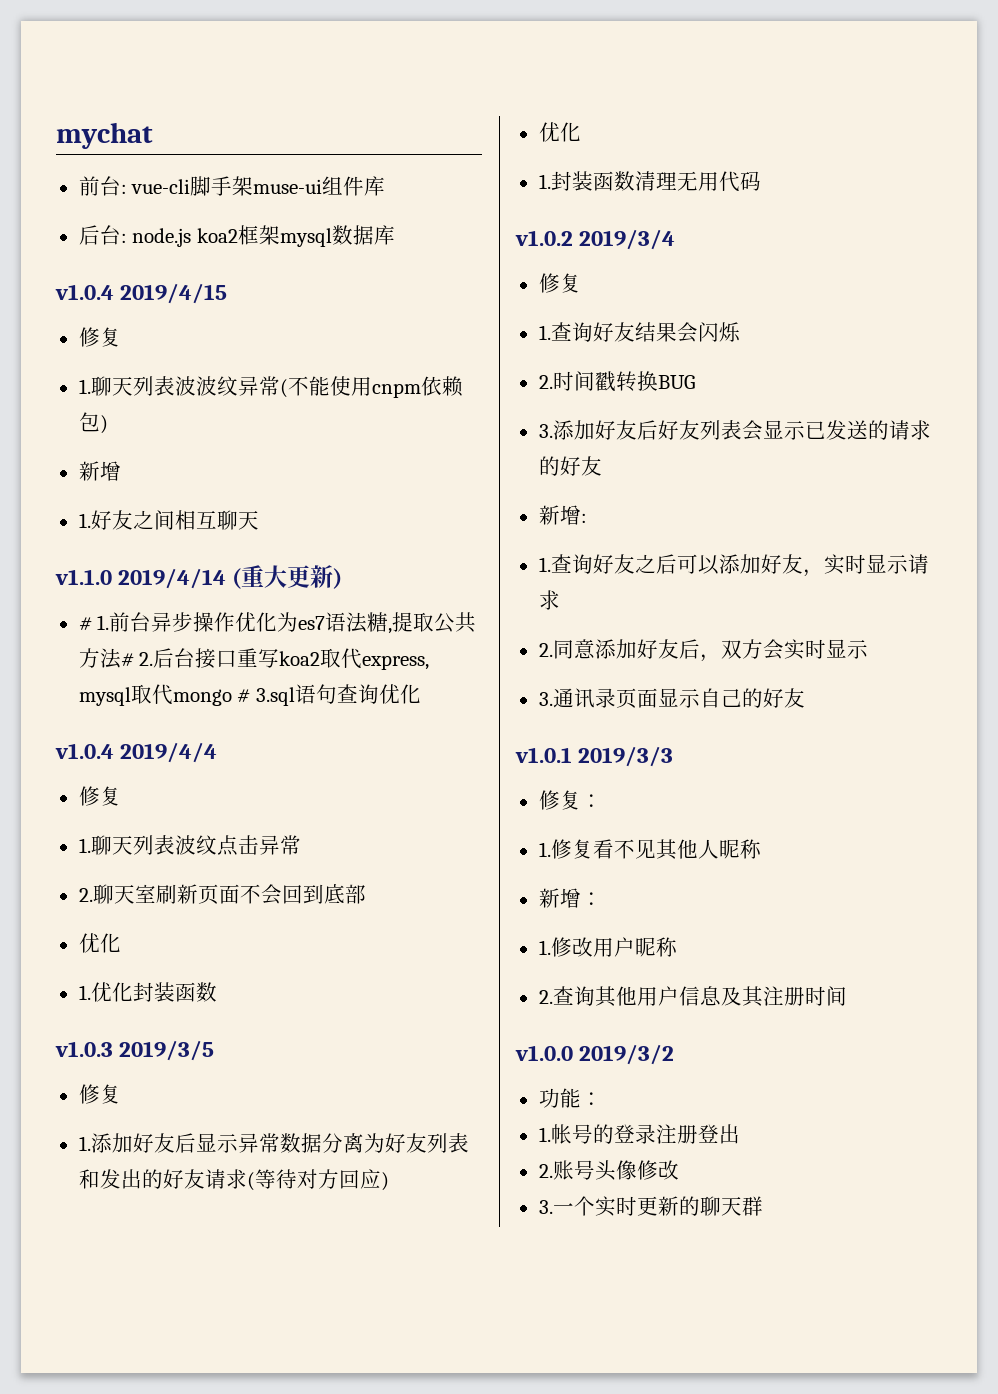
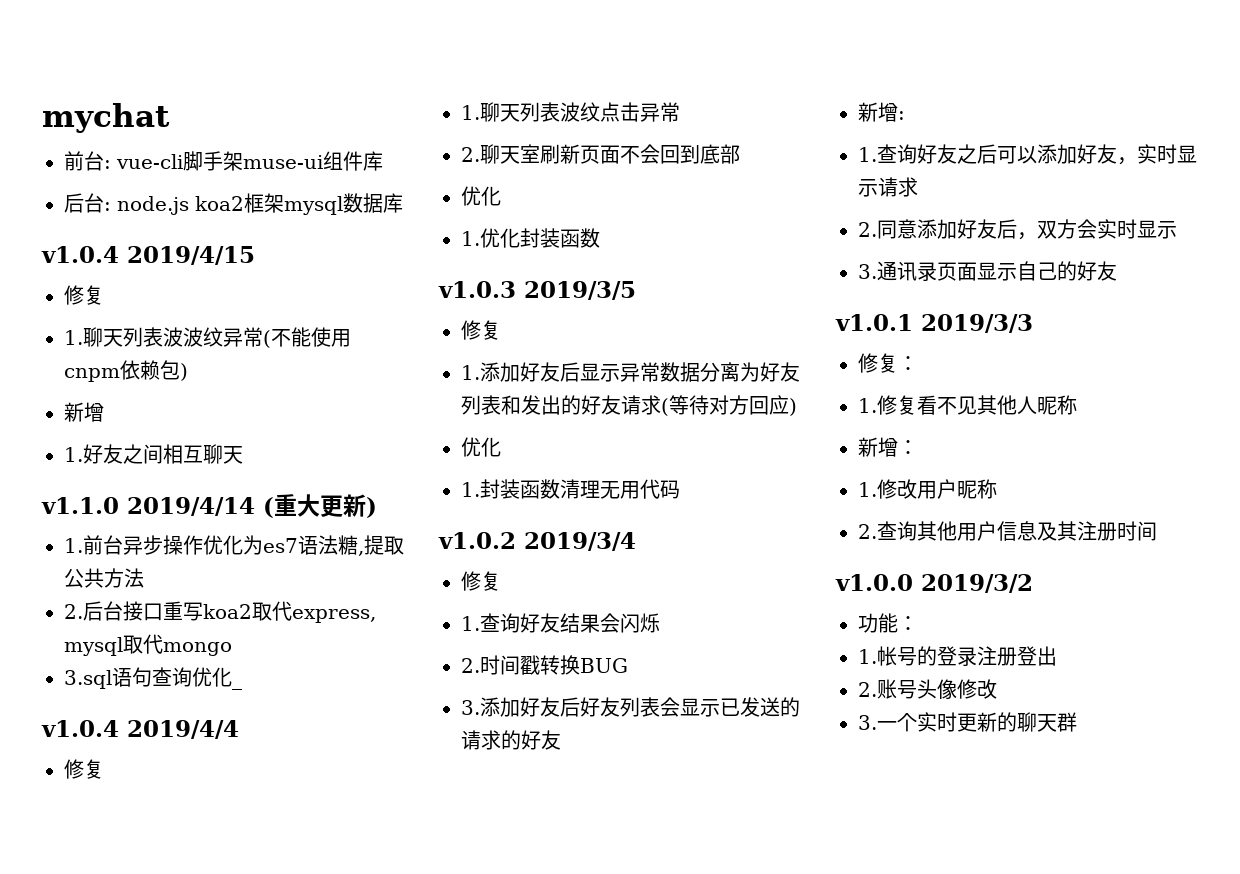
[78,617,92,630] # -> (377, 507) none
[120,653,134,666] # -> (144, 578) //
[237,689,251,702] # -> (232, 649) //
(421, 694) none -> [232,685,242,690] _

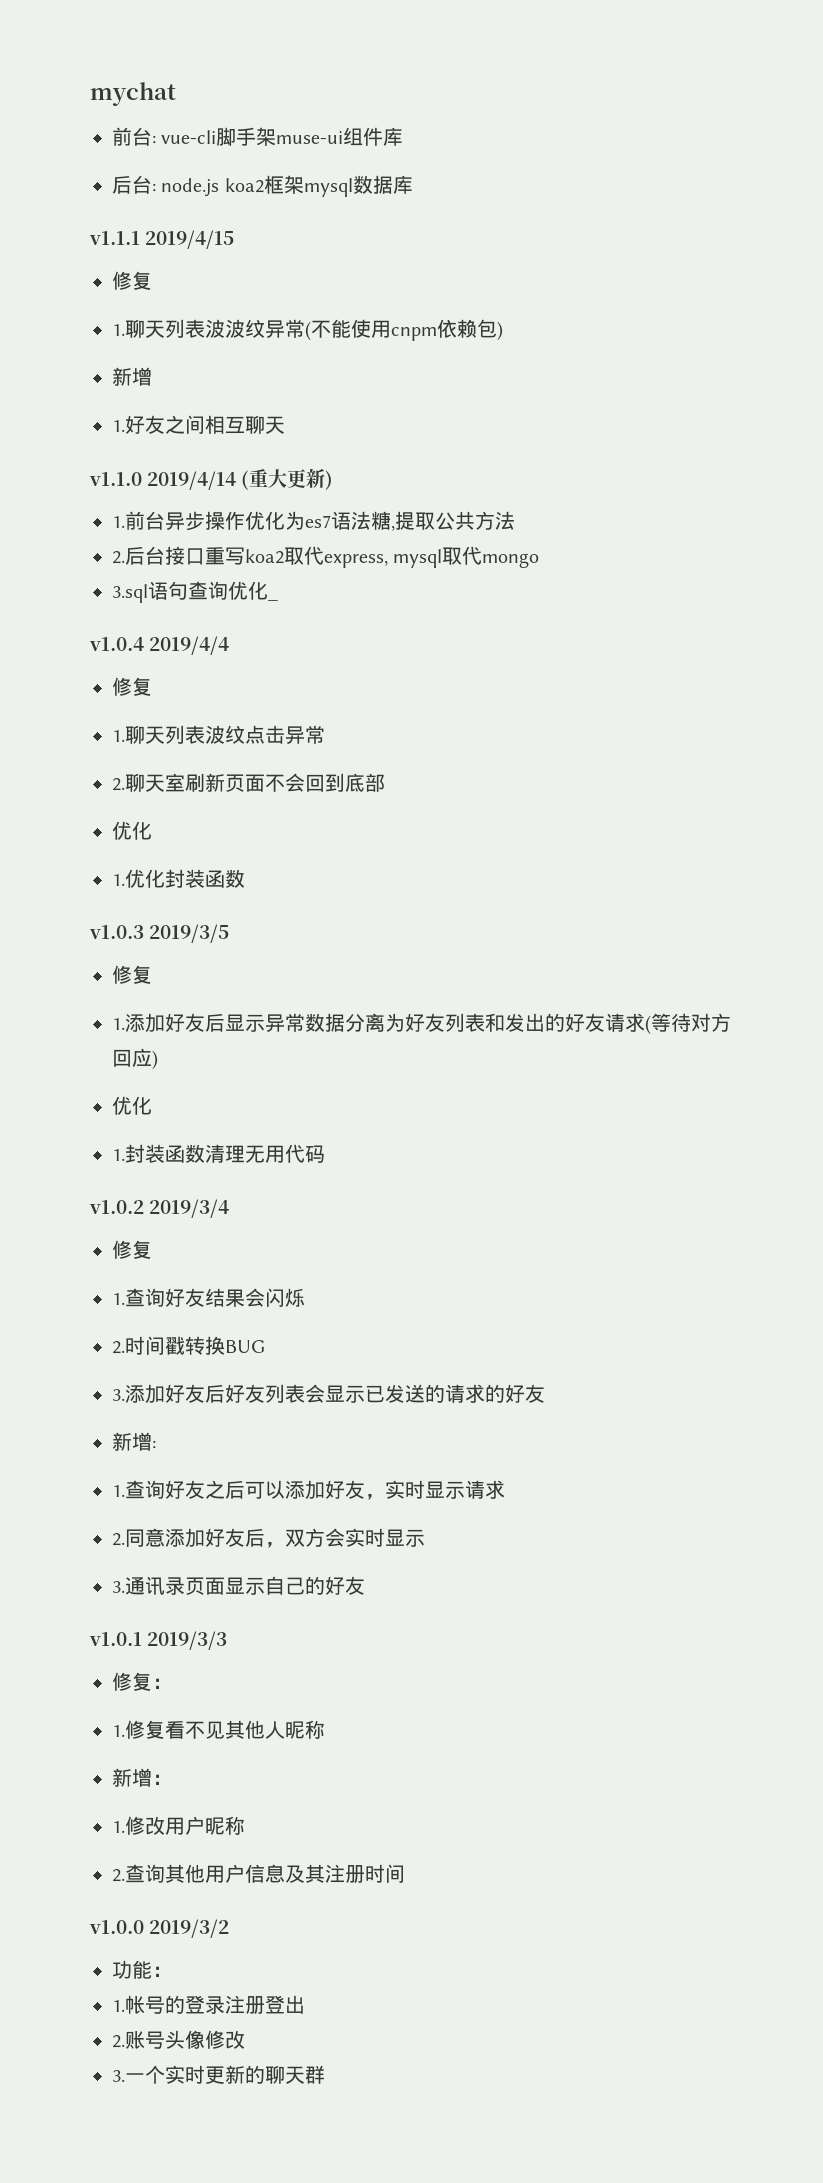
[41,246,119,263] v1.0.4 -> [89,231,140,245] v1.1.1

